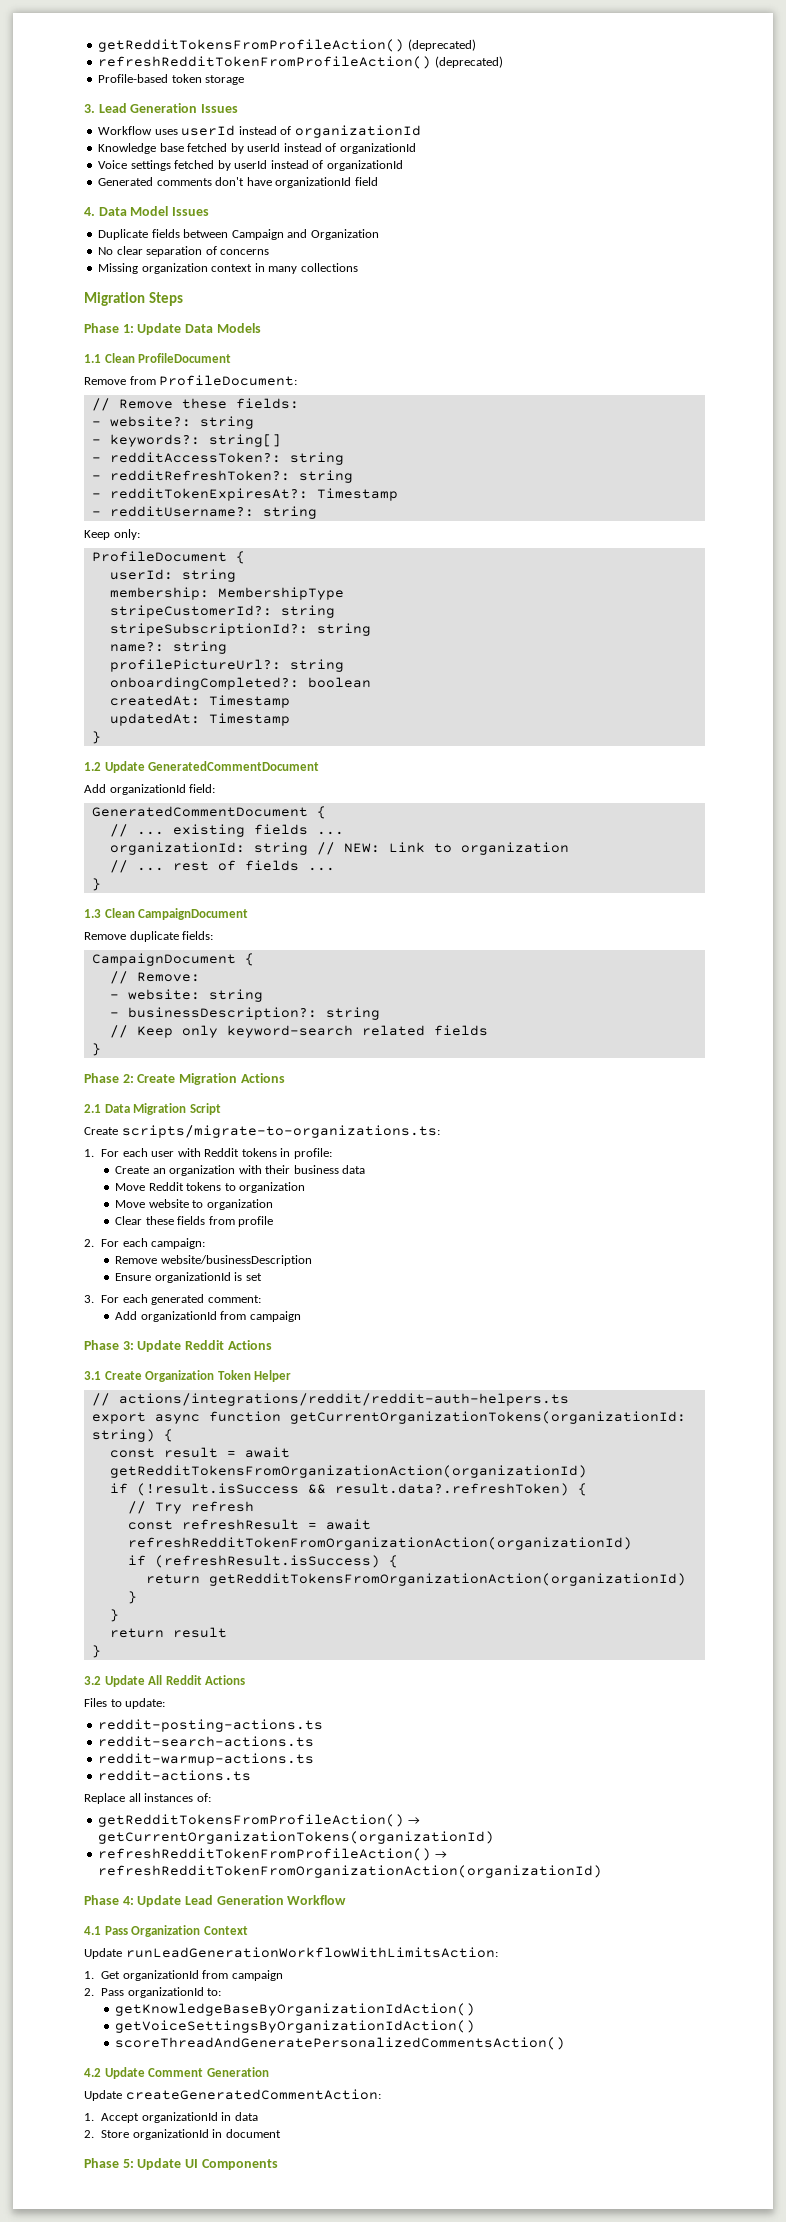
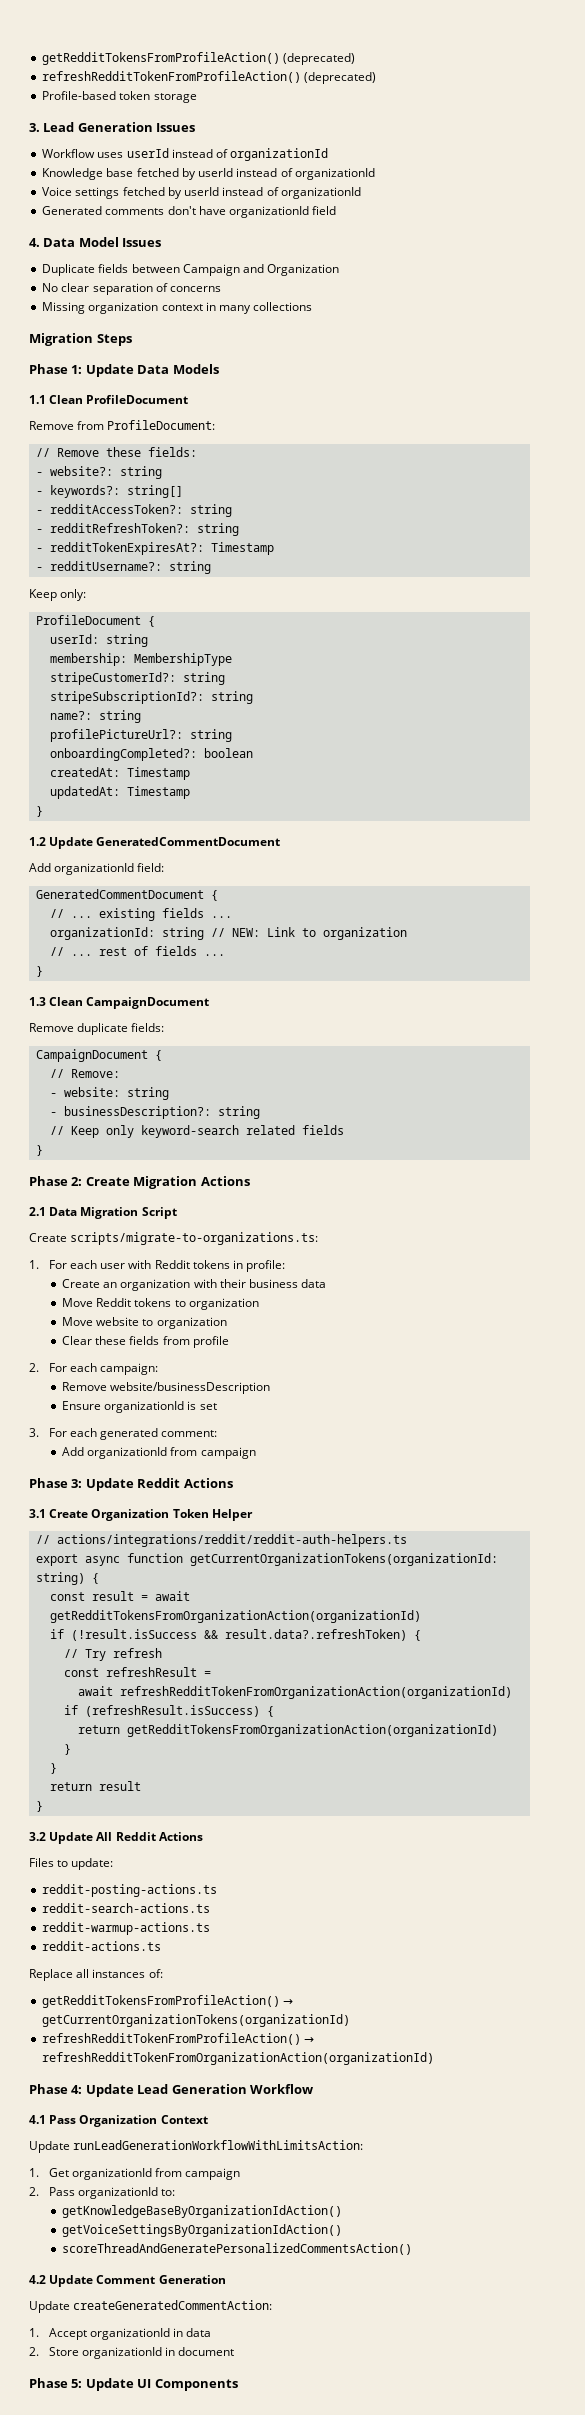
(317, 1525) none -> (212, 1674) //

